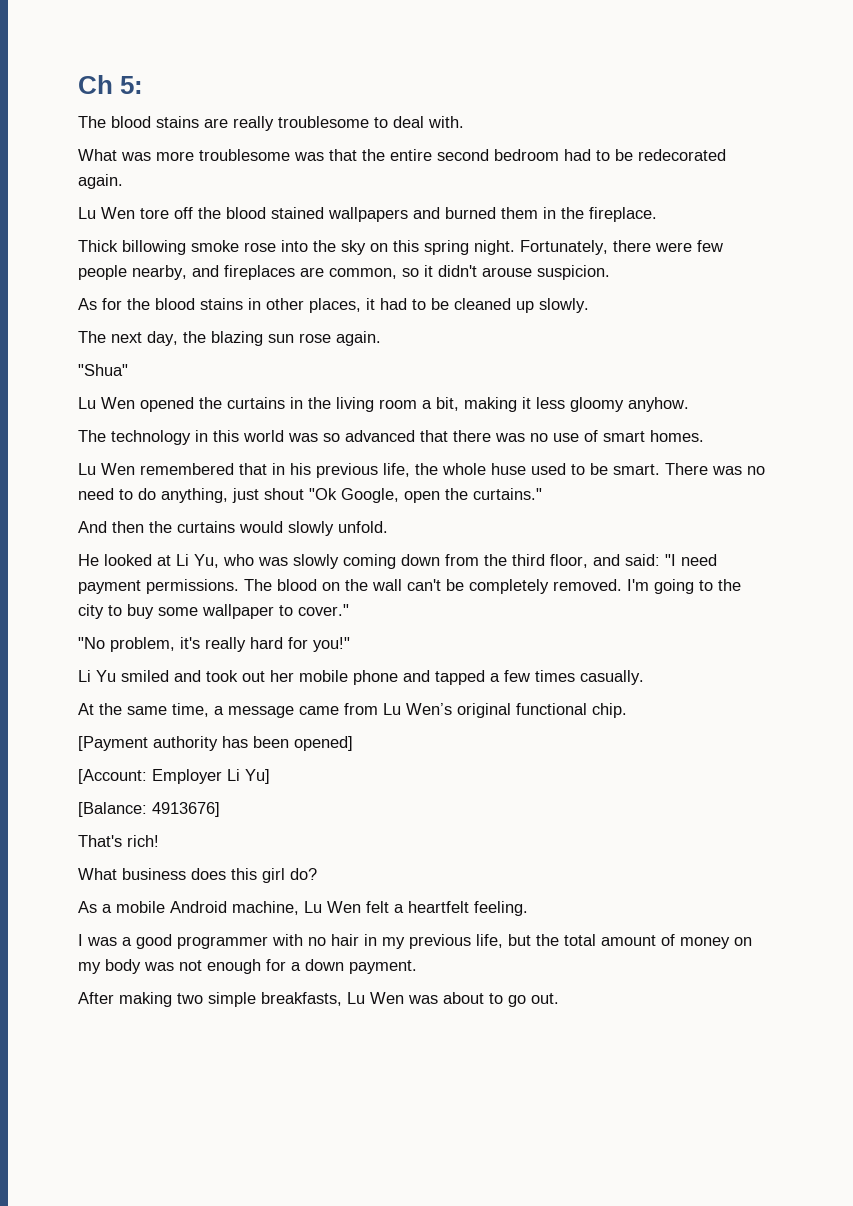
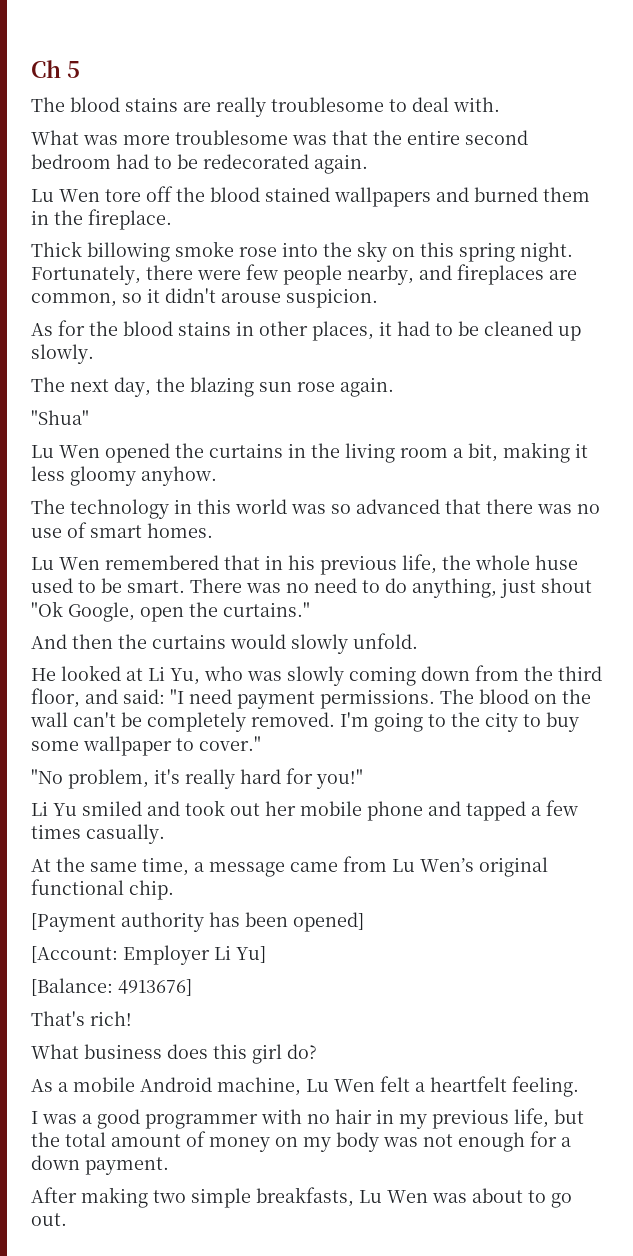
[120,76,144,94] 5: -> [67,61,80,78] 5

